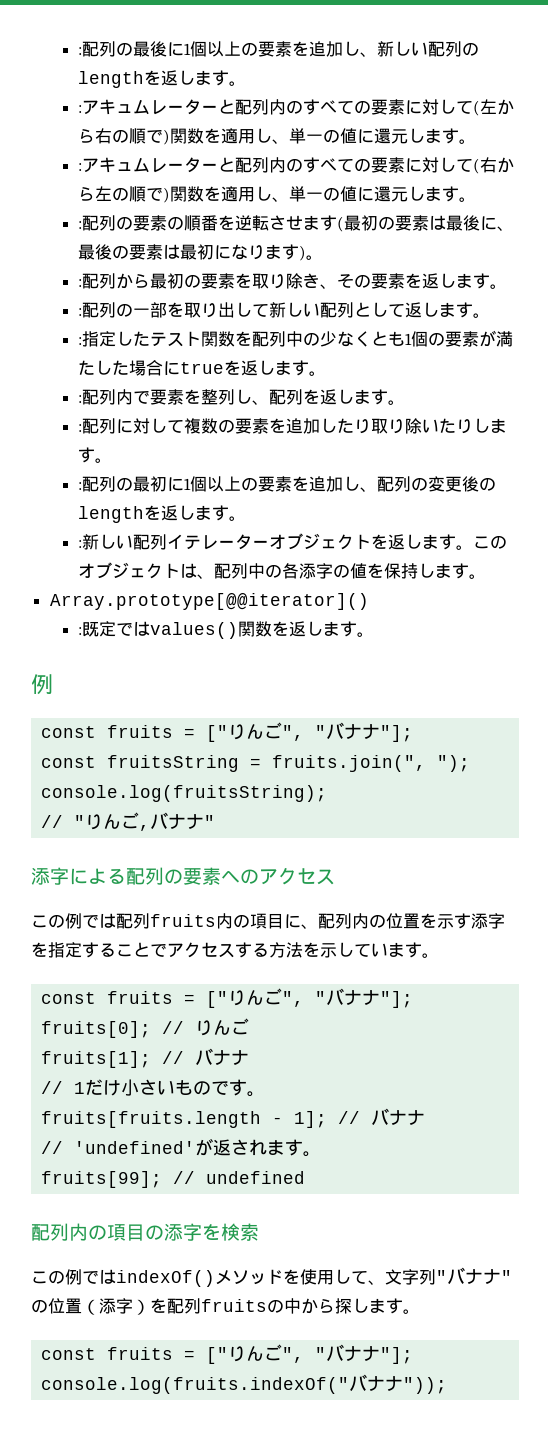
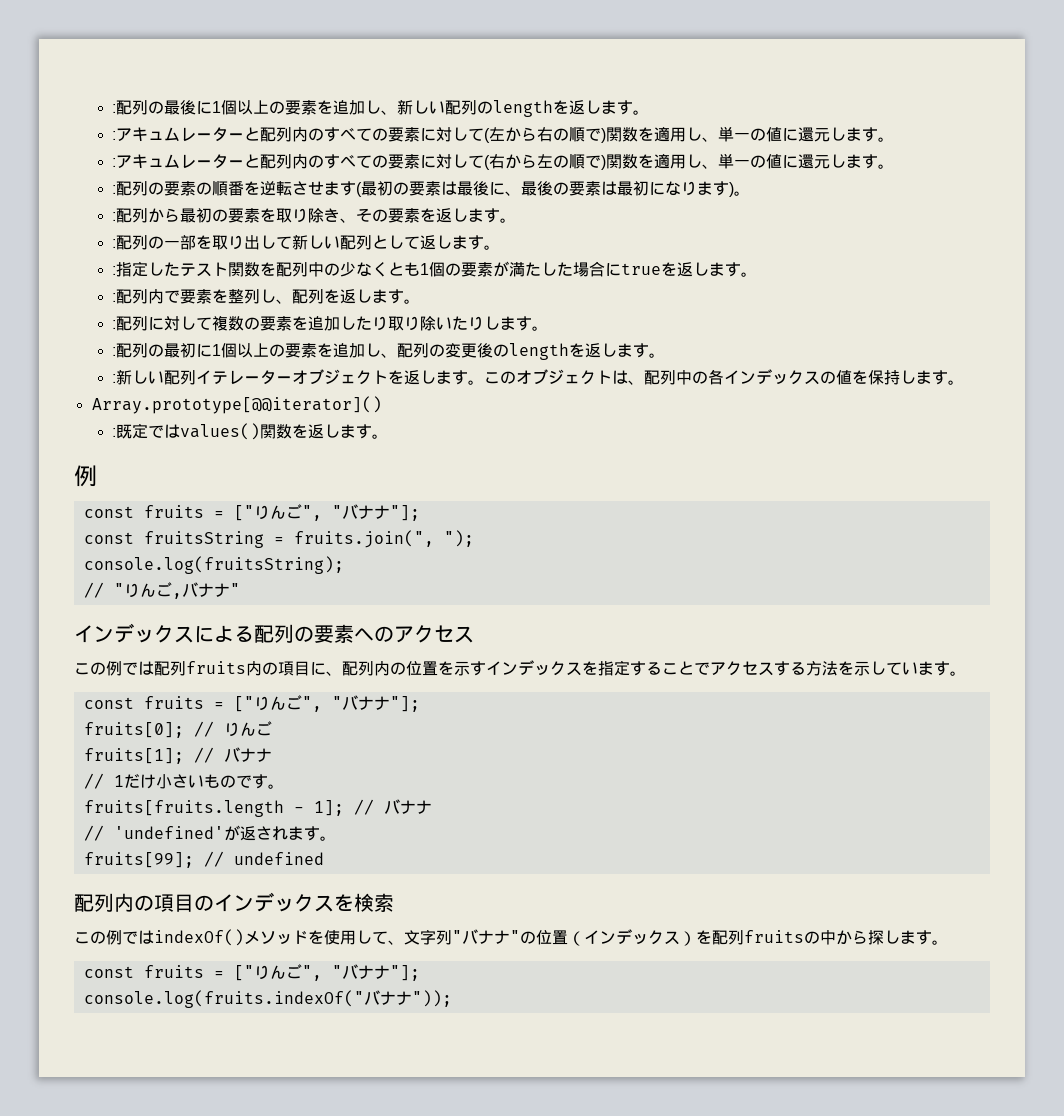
[298,563,333,579] 添字 -> [724,369,821,385] インデックス
[31,867,69,885] 添字 -> [74,623,194,643] インデックス
[471,913,505,929] 添字 -> [486,660,582,676] インデックス
[164,1223,202,1241] 添字 -> [214,892,334,912] インデックス
[99,1298,133,1314] 添字 -> [584,929,680,945] インデックス

